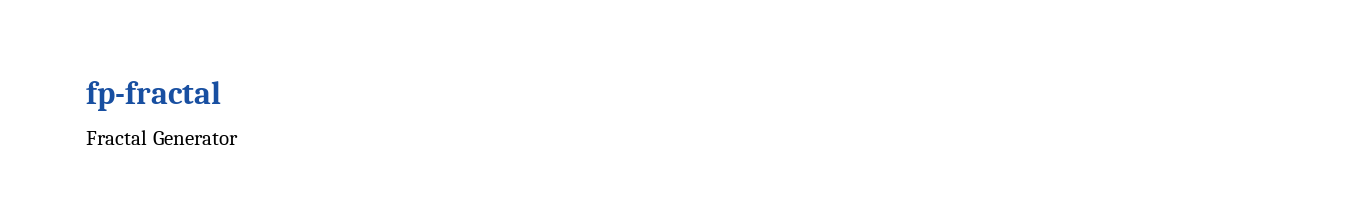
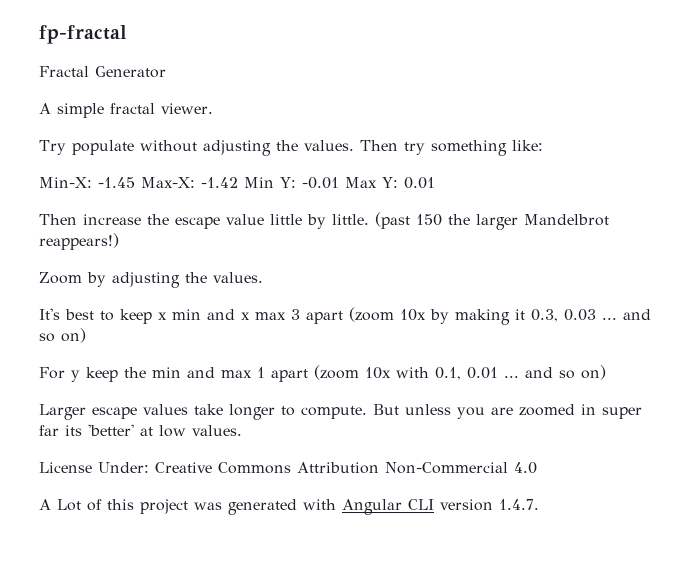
(238, 138) none -> [39,103,213,118] [39,140,543,156] [39,177,435,189] [39,212,609,230] [39,233,119,250] [39,272,263,288] [39,307,651,325] [39,328,86,343] [39,365,606,382] [39,404,642,420] [39,424,242,437] [39,462,537,474] [39,499,539,515] // A simple fractal viewer. // Try populate without adjusting the values. Then try something like: // Min-X: -1.45 Max-X: -1.42 Min Y: -0.01 Max Y: 0.01 // Then increase the escape value little by little. (past 150 the larger Mandelbrot reappears!) // Zoom by adjusting the values. // It's best to keep x min and x max 3 apart (zoom 10x by making it 0.3, 0.03 ... and so on) // For y keep the min and max 1 apart (zoom 10x with 0.1, 0.01 ... and so on) // Larger escape values take longer to compute. But unless you are zoomed in super far its 'better' at low values. // License Under: Creative Commons Attribution Non-Commercial 4.0 // A Lot of this project was generated with Angular CLI version 1.4.7.

